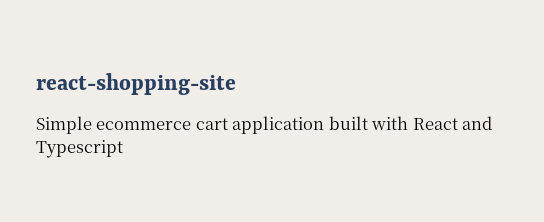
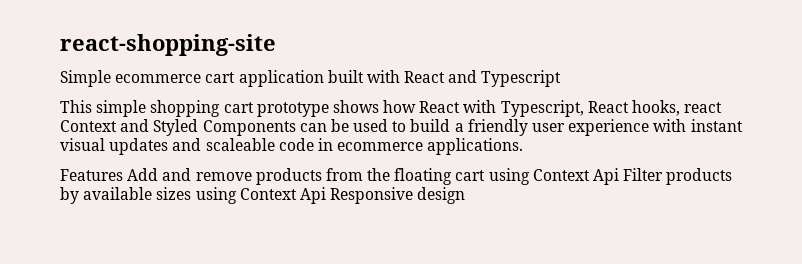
(123, 149) none -> [60,100,723,117] [60,119,743,136] [60,138,524,155] [60,168,733,185] [60,187,466,204] // This simple shopping cart prototype shows how React with Typescript, React hooks, react Context and Styled Components can be used to build a friendly user experience with instant visual updates and scaleable code in ecommerce applications. // Features Add and remove products from the floating cart using Context Api Filter products by available sizes using Context Api Responsive design

